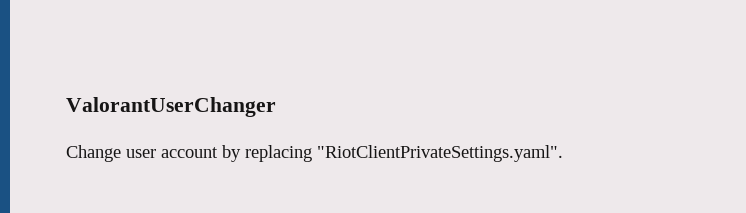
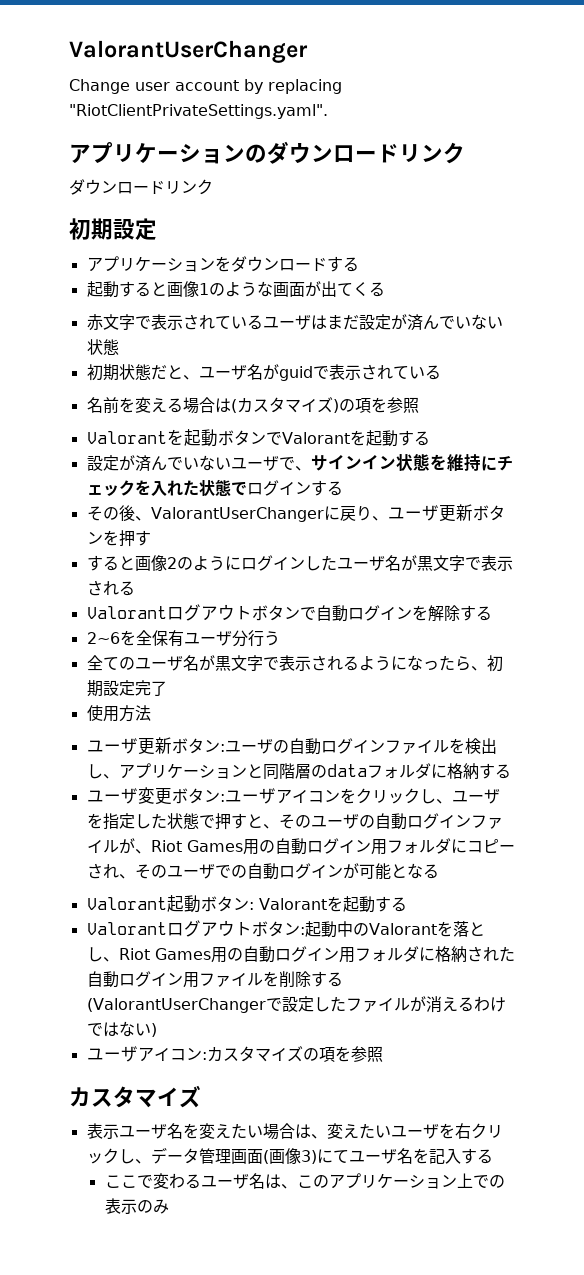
(563, 153) none -> [69,141,465,164] [69,179,213,195] [69,218,157,240] [86,256,359,272] [86,281,385,298] [86,314,503,331] [86,339,119,355] [86,364,441,381] [86,397,419,414] [86,429,430,447] [86,454,513,472] [86,479,343,496] [86,504,505,522] [86,530,151,547] [86,555,513,571] [86,580,135,596] [86,604,492,622] [86,630,280,647] [86,655,503,672] [86,680,167,697] [86,705,151,722] [86,737,497,755] [86,763,511,780] [86,787,500,805] [86,813,503,830] [86,838,515,855] [86,863,439,880] [86,895,407,913] [86,920,485,938] [86,946,515,963] [86,971,343,988] [86,996,506,1013] [86,1021,157,1037] [86,1046,383,1062] [69,1085,201,1108] [86,1123,503,1140] [86,1147,493,1164] [104,1173,505,1189] [104,1198,169,1214] // アプリケーションのダウンロードリンク // ダウンロードリンク // 初期設定 // アプリケーションをダウンロードする // 起動すると画像1のような画面が出てくる // 赤文字で表示されているユーザはまだ設定が済んでいない状態 // 初期状態だと、ユーザ名がguidで表示されている // 名前を変える場合は(カスタマイズ)の項を参照 // Valorantを起動ボタンでValorantを起動する // 設定が済んでいないユーザで、サインイン状態を維持にチェックを入れた状態でログインする // その後、ValorantUserChangerに戻り、ユーザ更新ボタンを押す // すると画像2のようにログインしたユーザ名が黒文字で表示される // Valorantログアウトボタンで自動ログインを解除する // 2~6を全保有ユーザ分行う // 全てのユーザ名が黒文字で表示されるようになったら、初期設定完了 // 使用方法 // ユーザ更新ボタン:ユーザの自動ログインファイルを検出し、アプリケーションと同階層のdataフォルダに格納する // ユーザ変更ボタン:ユーザアイコンをクリックし、ユーザを指定した状態で押すと、そのユーザの自動ログインファイルが、Riot Games用の自動ログイン用フォルダにコピーされ、そのユーザでの自動ログインが可能となる // Valorant起動ボタン: Valorantを起動する // Valorantログアウトボタン:起動中のValorantを落とし、Riot Games用の自動ログイン用フォルダに格納された自動ログイン用ファイルを削除する(ValorantUserChangerで設定したファイルが消えるわけではない) // ユーザアイコン:カスタマイズの項を参照 // カスタマイズ // 表示ユーザ名を変えたい場合は、変えたいユーザを右クリックし、データ管理画面(画像3)にてユーザ名を記入する // ここで変わるユーザ名は、このアプリケーション上での表示のみ

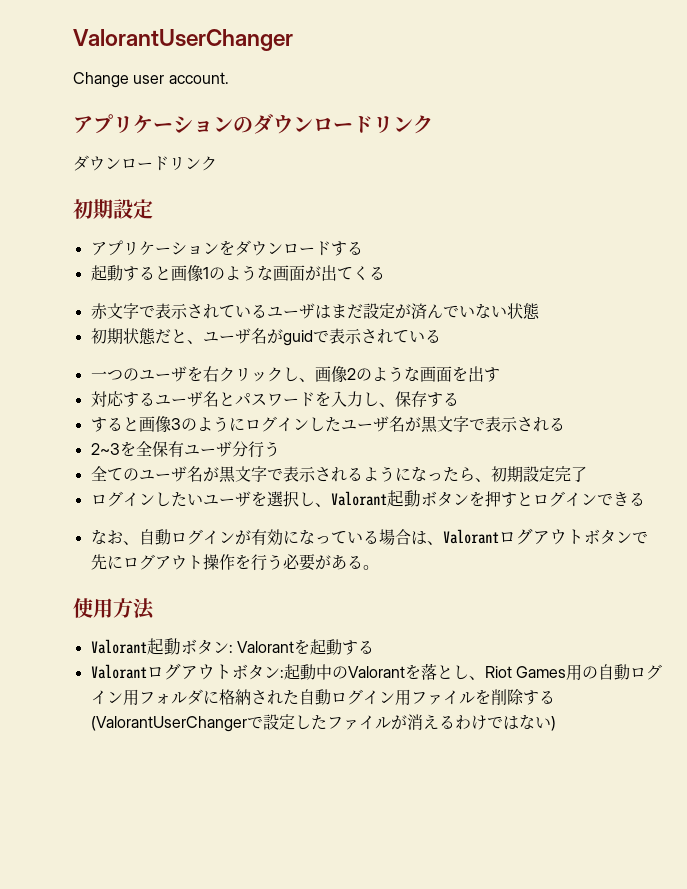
[175,79,342,94] [69,104,328,119] account by replacing "RiotClientPrivateSettings.yaml". -> [168,72,229,84] account.
[86,397,419,414] [86,429,430,447] [86,454,513,472] [86,479,343,496] [86,504,505,522] [86,530,151,547] [86,555,177,571] 名前を変える場合は(カスタマイズ)の項を参照 // Valorantを起動ボタンでValorantを起動する // 設定が済んでいないユーザで、サインイン状態を維持にチェックを入れた状態でログインする // その後、ValorantUserChangerに戻り、ユーザ更新ボタンを押す // すると画像2 -> [90,366,500,383] [90,391,459,407] [90,416,181,433] 一つのユーザを右クリックし、画像2のような画面を出す // 対応するユーザ名とパスワードを入力し、保存する // すると画像3
[86,604,492,622] [86,632,120,644] Valorantログアウトボタンで自動ログインを解除する // 2~6 -> [90,443,120,455] 2~3
[86,705,151,722] [86,737,497,755] [86,763,511,780] [86,787,500,805] [86,813,503,830] [86,838,515,855] [86,863,439,880] 使用方法 // ユーザ更新ボタン:ユーザの自動ログインファイルを検出し、アプリケーションと同階層のdataフォルダに格納する // ユーザ変更ボタン:ユーザアイコンをクリックし、ユーザを指定した状態で押すと、そのユーザの自動ログインファイルが、Riot Games用の自動ログイン用フォルダにコピーされ、そのユーザでの自動ログインが可能となる -> [90,490,645,507] [90,528,648,546] [90,554,379,571] [73,598,155,620] ログインしたいユーザを選択し、Valorant起動ボタンを押すとログインできる // なお、自動ログインが有効になっている場合は、Valorantログアウトボタンで先にログアウト操作を行う必要がある。 // 使用方法
[86,1046,383,1062] [69,1085,201,1108] [86,1123,503,1140] [86,1147,493,1164] [104,1173,505,1189] [104,1198,169,1214] // ユーザアイコン:カスタマイズの項を参照 // カスタマイズ // 表示ユーザ名を変えたい場合は、変えたいユーザを右クリックし、データ管理画面(画像3)にてユーザ名を記入する // ここで変わるユーザ名は、このアプリケーション上での表示のみ -> (556, 723) none

